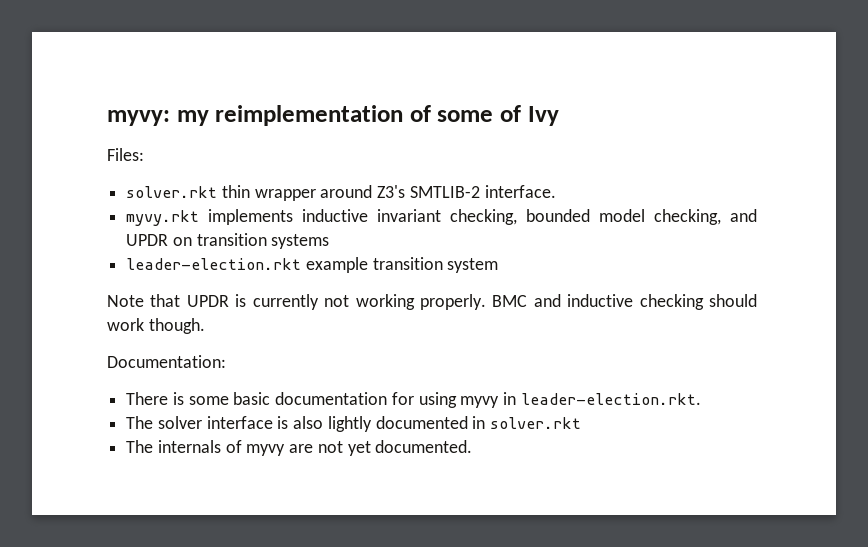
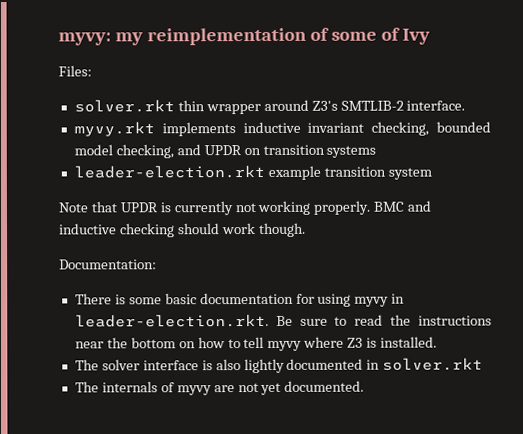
(701, 399) none -> [275,314,492,326] [74,336,438,351] Be sure to read the instructions near the bottom on how to tell myvy where Z3 is installed.

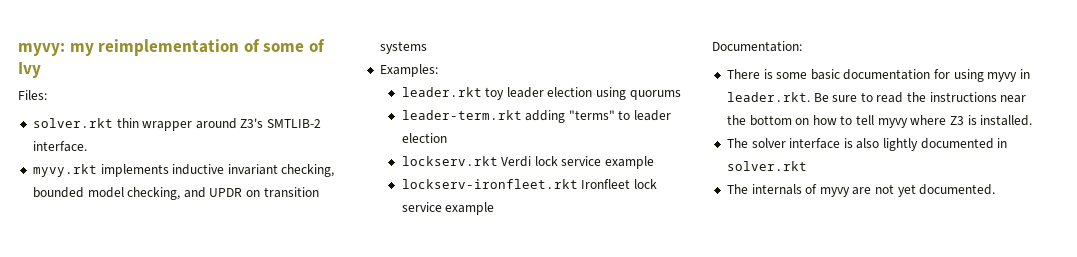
[73,164,432,180] [58,200,432,216] [59,222,306,238] leader-election.rkt example transition system // Note that UPDR is currently not working properly. BMC and inductive checking should work though. -> [379,64,438,77] [401,87,681,100] [401,110,672,123] [401,133,447,143] [401,156,655,169] [401,179,657,189] [401,202,495,215] Examples: // leader.rkt toy leader election using quorums // leader-term.rkt adding "terms" to leader election // lockserv.rkt Verdi lock service example // lockserv-ironfleet.rkt Ironfleet lock service example
[74,313,269,328] leader-election.rkt. -> [726,92,810,102] leader.rkt.

